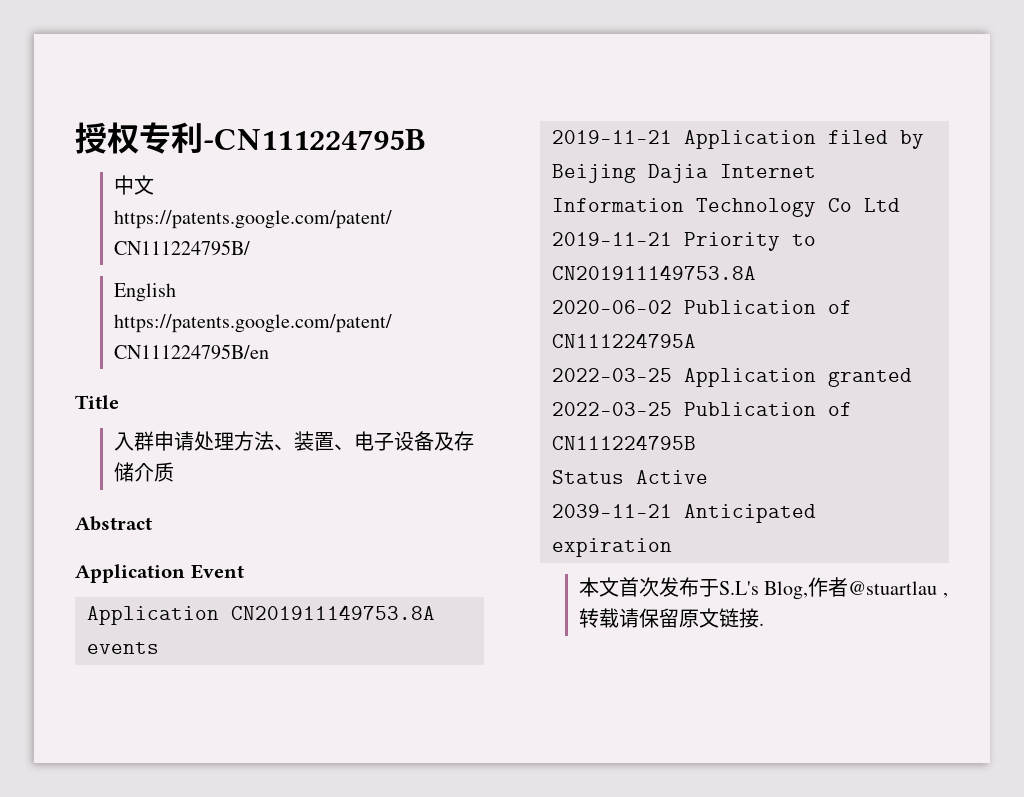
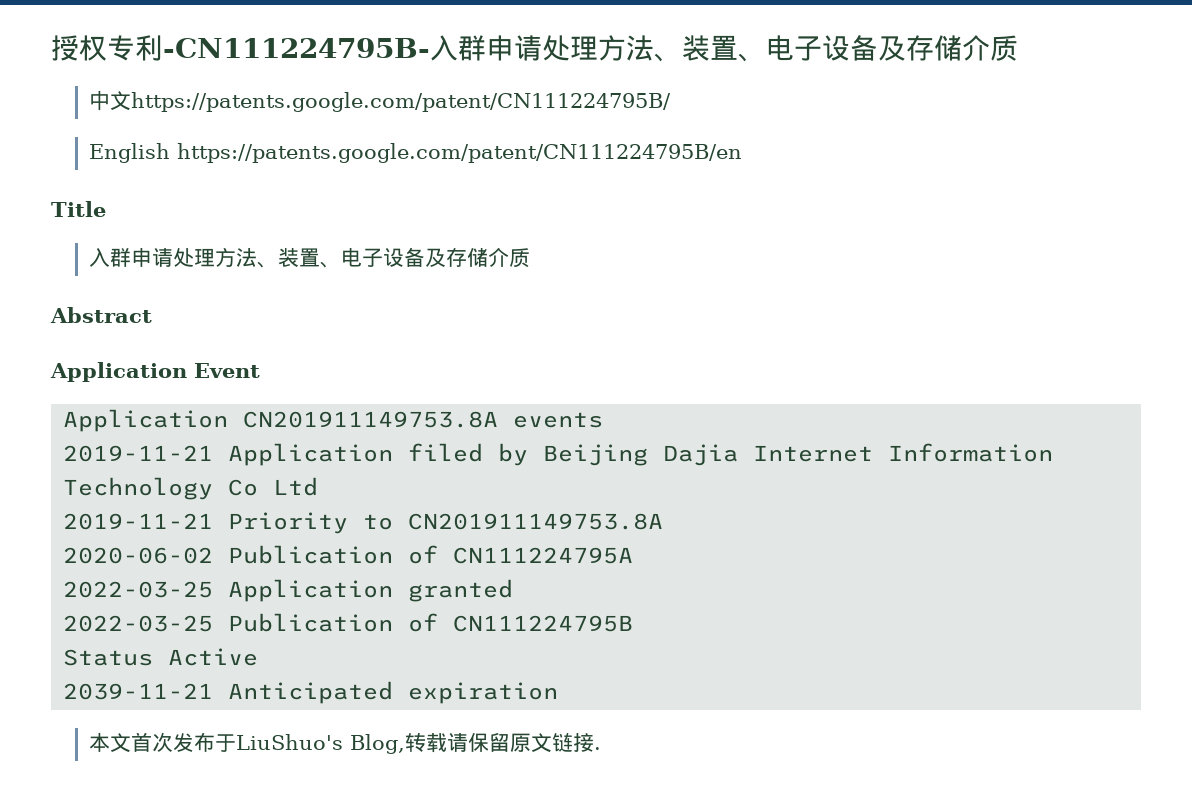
[203,129,426,150] -CN111224795B -> [163,35,1019,62] -CN111224795B-入群申请处理方法、装置、电子设备及存储介质
[718,577,948,600] S.L's Blog,作者@stuartlau , -> [236,734,406,754] LiuShuo's Blog,

